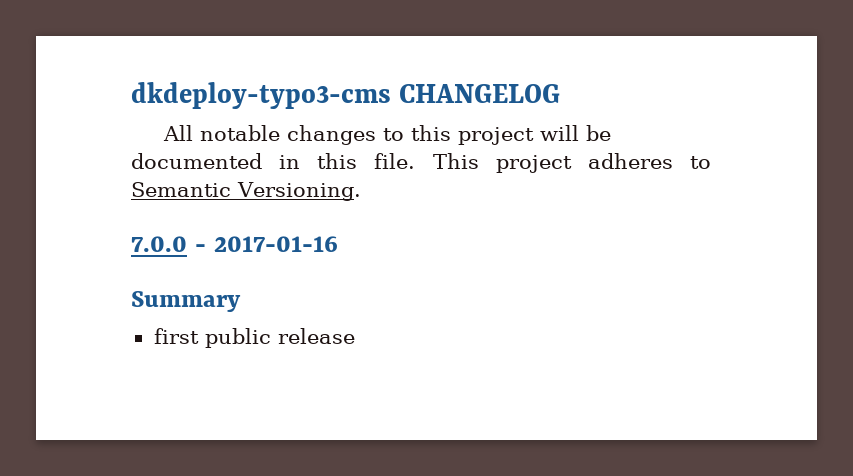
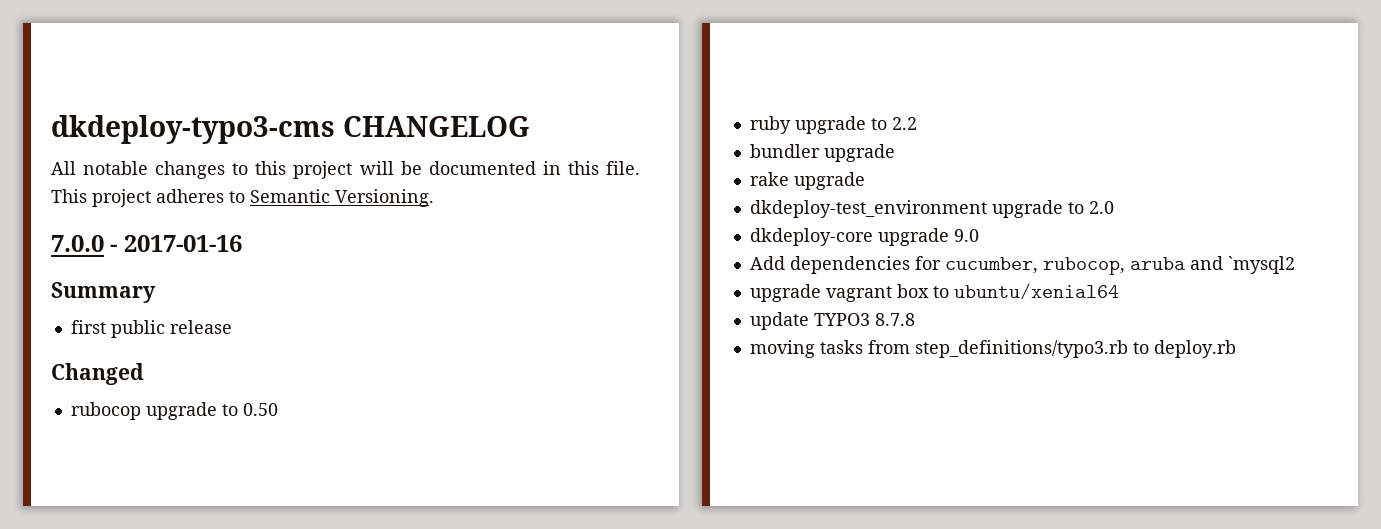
(355, 336) none -> [51,363,144,385] [70,402,278,420] [749,116,917,134] [749,144,895,162] [749,172,865,190] [749,200,1114,218] [749,228,979,246] [749,256,1295,275] [749,283,1119,302] [749,312,915,330] [749,340,1236,358] // Changed // rubocop upgrade to 0.50 // ruby upgrade to 2.2 // bundler upgrade // rake upgrade // dkdeploy-test_environment upgrade to 2.0 // dkdeploy-core upgrade 9.0 // Add dependencies for cucumber, rubocop, aruba and `mysql2 // upgrade vagrant box to ubuntu/xenial64 // update TYPO3 8.7.8 // moving tasks from step_definitions/typo3.rb to deploy.rb

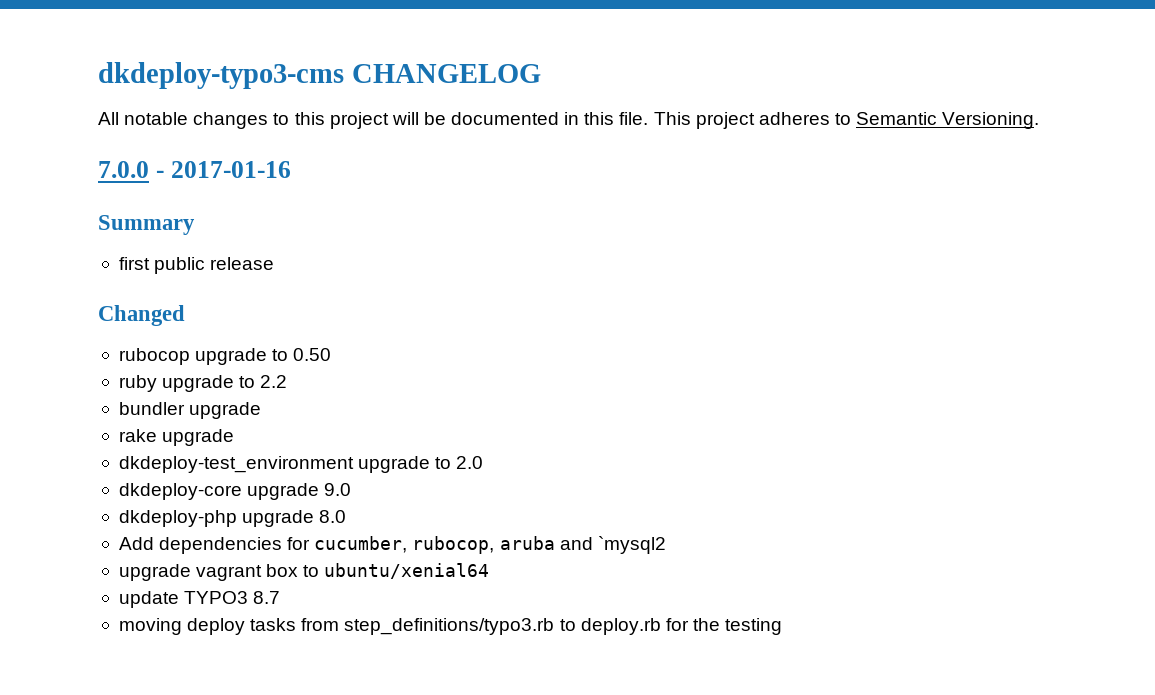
(979, 235) none -> [118,510,347,527] // dkdeploy-php upgrade 8.0
[874,313,915,326] 8.7.8 -> [253,591,281,604] 8.7
(815, 349) none -> [187,618,246,635] deploy
(1236, 349) none -> [665,618,783,635] for the testing

